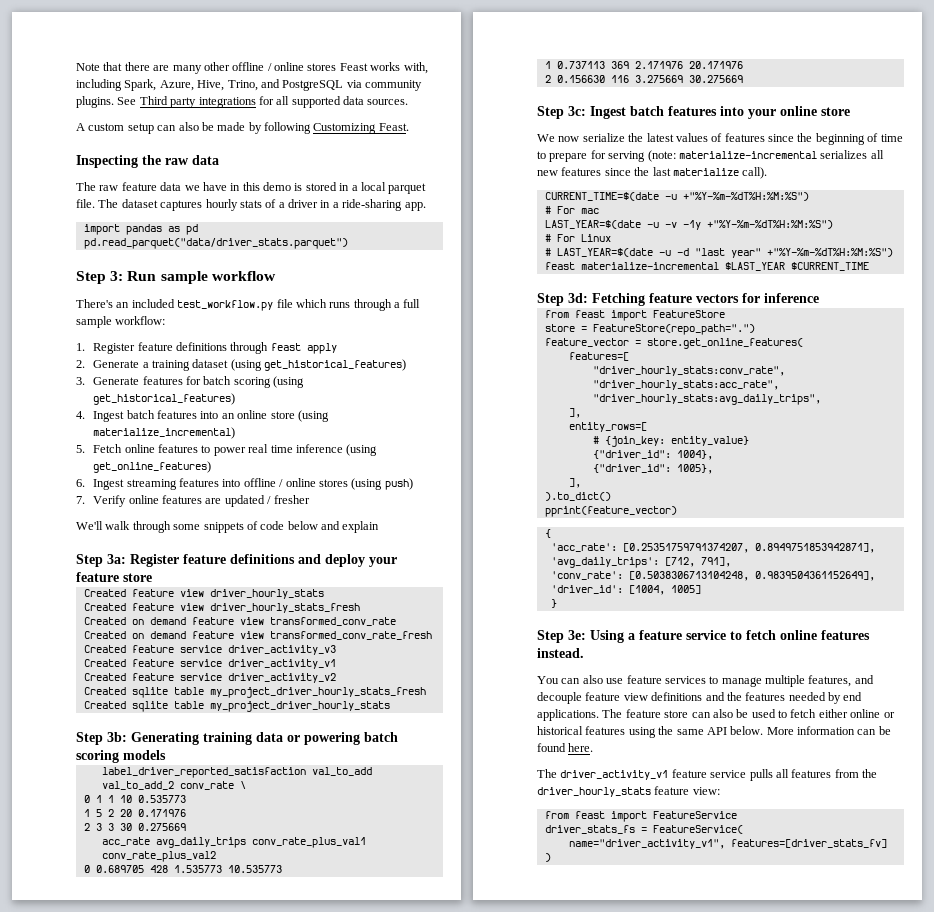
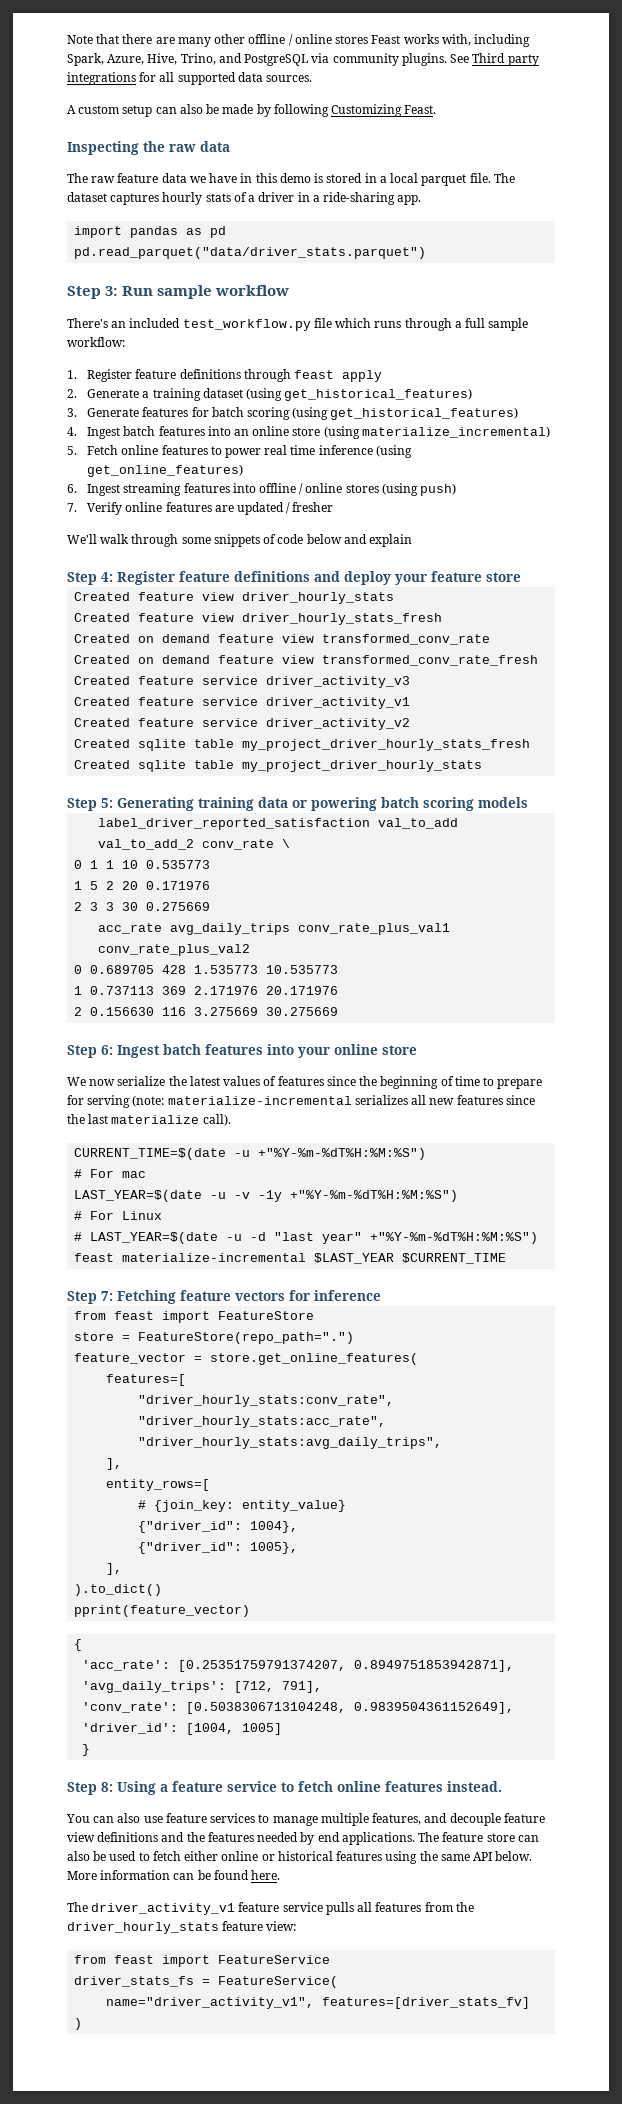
[107,554,126,564] 3a: -> [101,572,113,582] 4:
[107,732,127,742] 3b: -> [101,798,113,808] 5:
[568,106,586,116] 3c: -> [101,1045,113,1055] 6:
[568,293,588,303] 3d: -> [101,1291,113,1301] 7:
[568,630,586,640] 3e: -> [101,1782,113,1792] 8:

